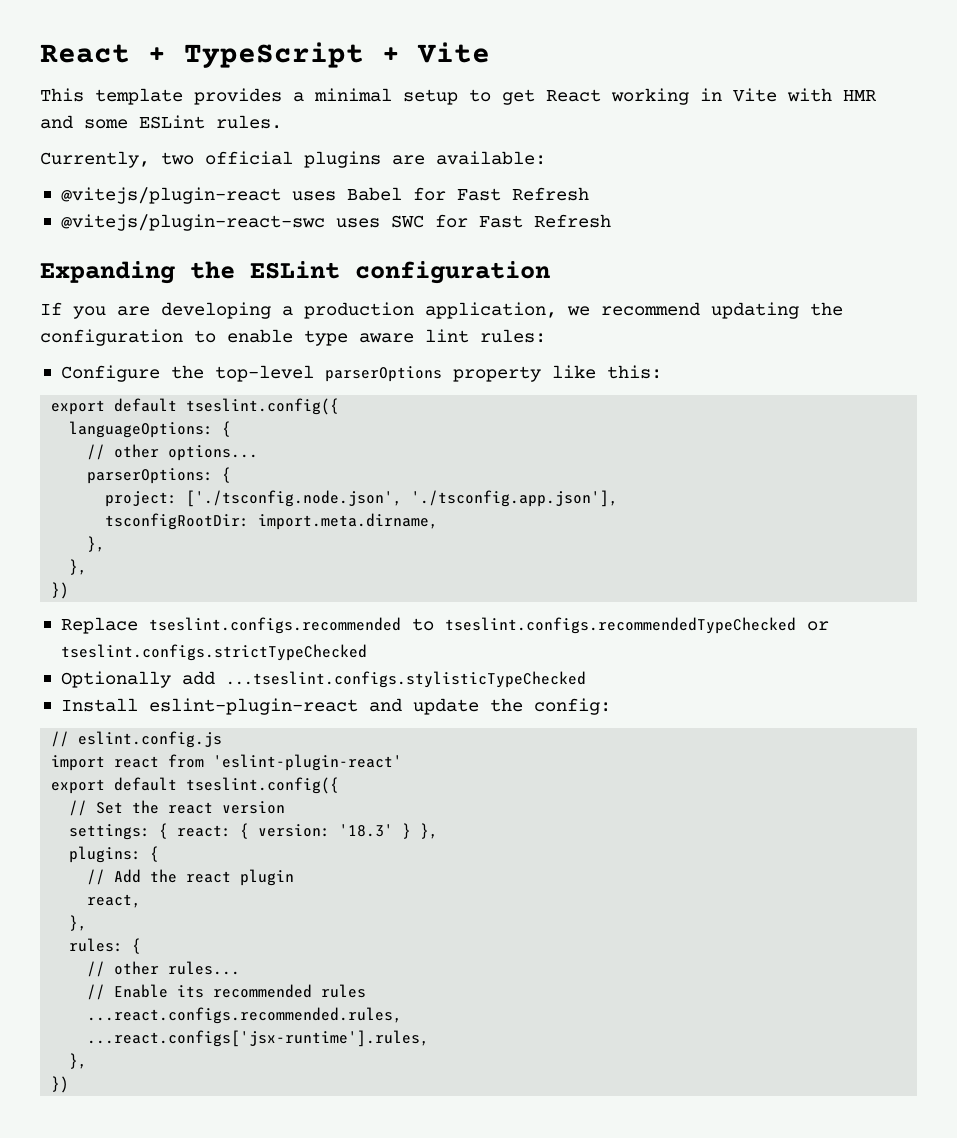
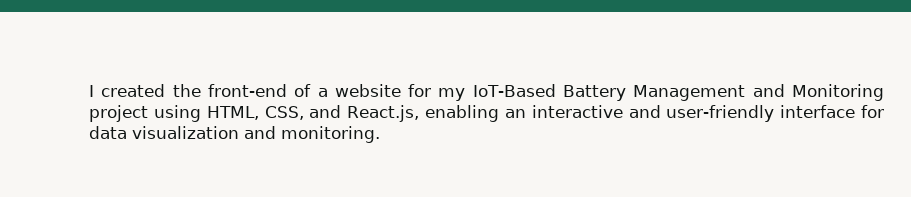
[40,42,490,68] [40,88,877,105] [40,115,282,129] [40,151,546,168] [60,187,589,204] [60,214,611,231] [40,261,550,284] [40,302,843,319] [40,329,546,346] [60,365,662,382] [51,398,340,415] [69,421,232,438] [87,444,259,461] [87,467,232,484] [105,490,619,507] [105,513,439,530] [87,536,106,552] [69,559,88,575] [51,582,70,599] [60,617,829,634] [60,644,367,661] [60,671,586,688] [60,698,611,715] [51,731,223,748] [51,754,403,771] [51,777,340,794] [69,800,286,816] [69,823,439,840] [69,846,160,863] [87,869,295,886] [87,894,142,908] [69,915,88,931] [69,938,142,954] [87,961,241,977] [87,984,367,1000] [87,1007,403,1024] [87,1030,430,1047] [69,1053,88,1069] [51,1076,70,1093] React + TypeScript + Vite // This template provides a minimal setup to get React working in Vite with HMR and some ESLint rules. // Currently, two official plugins are available: // @vitejs/plugin-react uses Babel for Fast Refresh // @vitejs/plugin-react-swc uses SWC for Fast Refresh // Expanding the ESLint configuration // If you are developing a production application, we recommend updating the configuration to enable type aware lint rules: // Configure the top-level parserOptions property like this: // export default tseslint.config({ // languageOptions: { // // other options... // parserOptions: { // project: ['./tsconfig.node.json', './tsconfig.app.json'], // tsconfigRootDir: import.meta.dirname, // }, // }, // }) // Replace tseslint.configs.recommended to tseslint.configs.recommendedTypeChecked or tseslint.configs.strictTypeChecked // Optionally add ...tseslint.configs.stylisticTypeChecked // Install eslint-plugin-react and update the config: // // eslint.config.js // import react from 'eslint-plugin-react' // export default tseslint.config({ // // Set the react version // settings: { react: { version: '18.3' } }, // plugins: { // // Add the react plugin // react, // }, // rules: { // // other rules... // // Enable its recommended rules // ...react.configs.recommended.rules, // ...react.configs['jsx-runtime'].rules, // }, // }) -> [89,84,885,101] [89,105,884,122] [89,126,380,143] I created the front-end of a website for my IoT-Based Battery Management and Monitoring project using HTML, CSS, and React.js, enabling an interactive and user-friendly interface for data visualization and monitoring.

